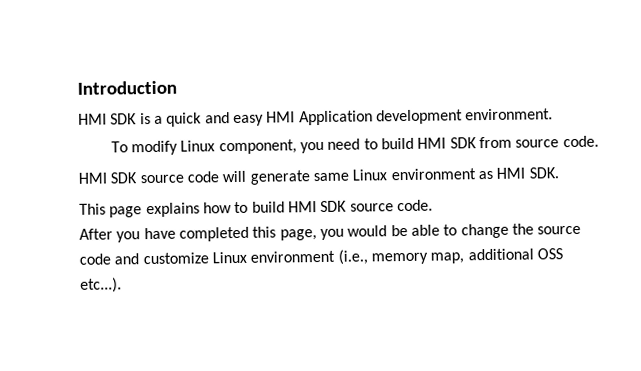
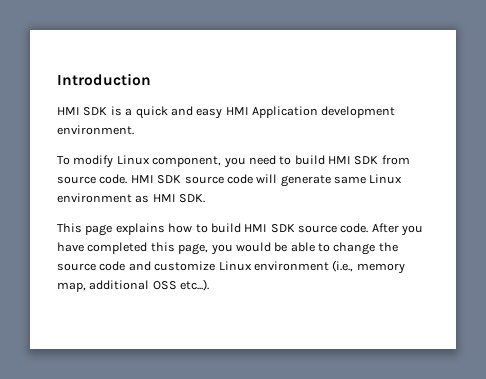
(599, 141) // -> (128, 179) none
(433, 205) // -> (369, 228) none

